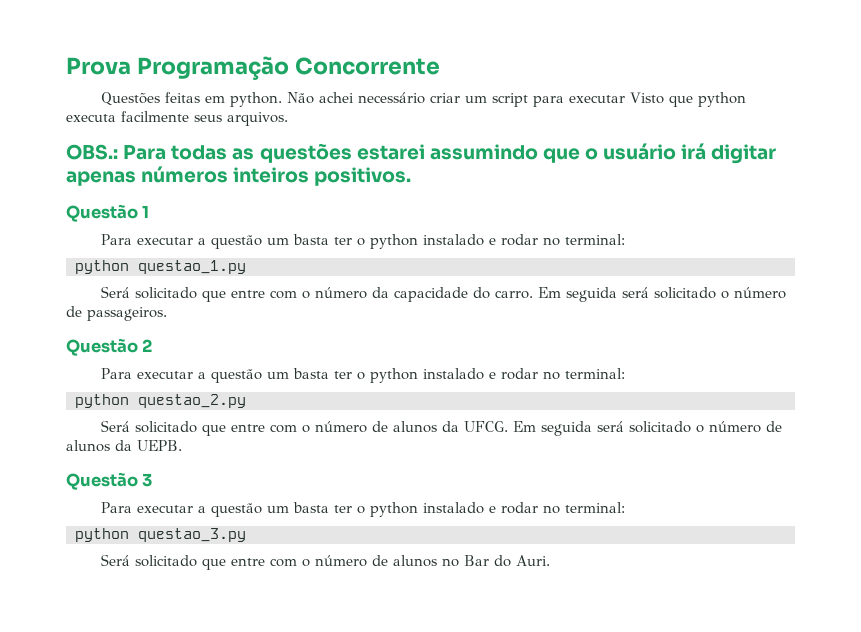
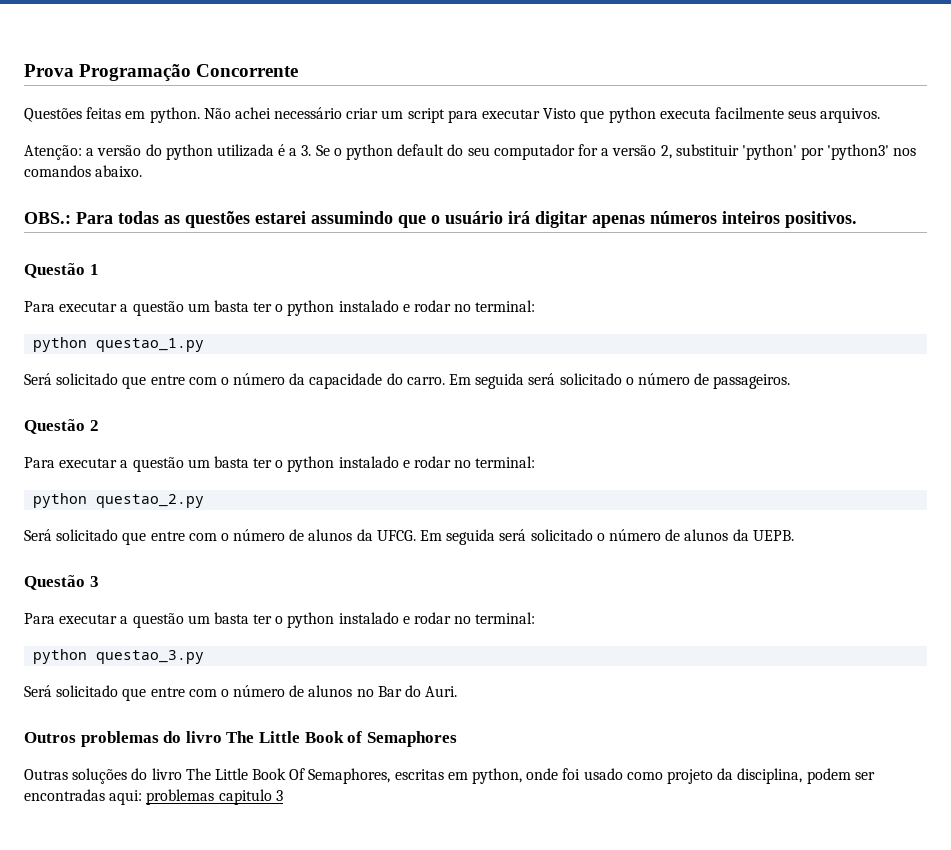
(288, 119) none -> [24,144,917,160] [24,165,143,177] // Atenção: a versão do python utilizada é a 3. Se o python default do seu computador for a versão 2, substituir 'python' por 'python3' nos comandos abaixo.
(550, 560) none -> [24,731,457,747] [24,768,875,784] [24,789,283,805] // Outros problemas do livro The Little Book of Semaphores // Outras soluções do livro The Little Book Of Semaphores, escritas em python, onde foi usado como projeto da disciplina, podem ser encontradas aqui: problemas capitulo 3

